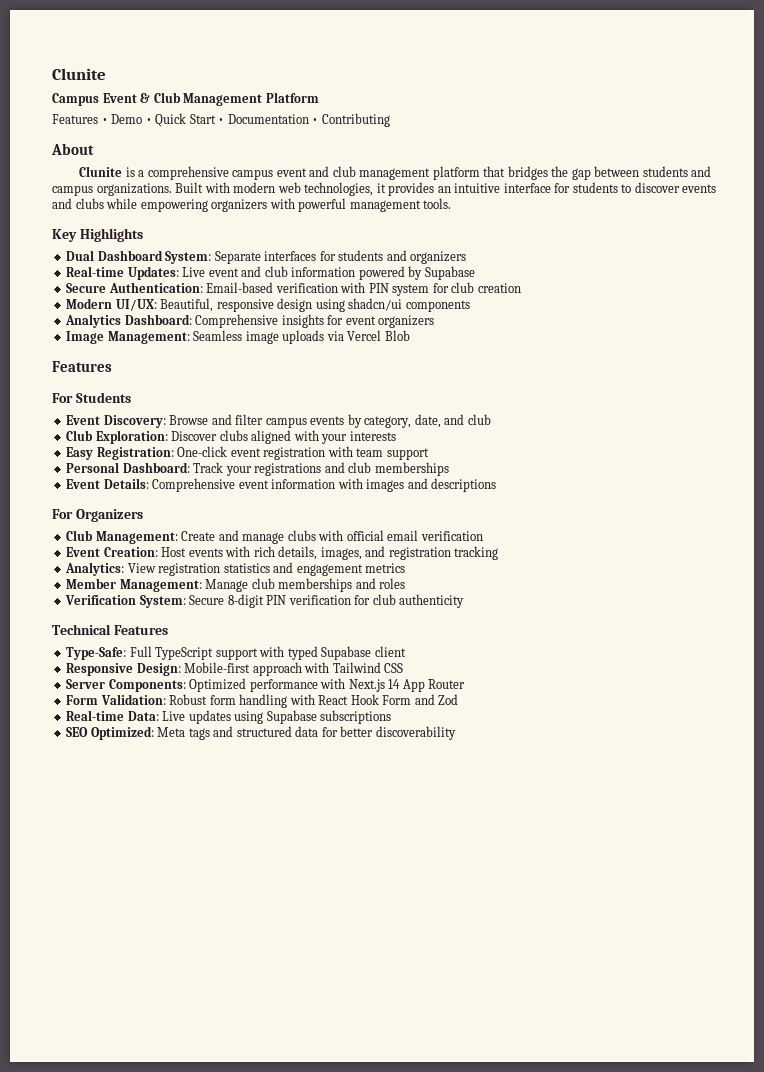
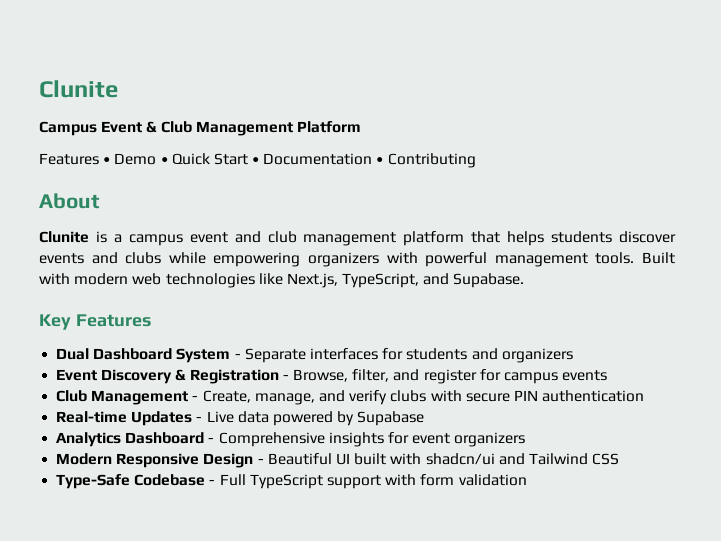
[147,166,229,180] comprehensive -> (122, 238) none
[507,166,712,180] [52,182,632,196] bridges the gap between students and campus organizations. Built with modern web technologies, it provides an intuitive interface for students to -> [507,231,613,246] helps students
(452, 203) none -> [642,252,676,264] [39,273,525,288] Built with modern web technologies like Next.js, TypeScript, and Supabase.
[79,228,143,242] Highlights -> [75,314,151,327] Features
[165,251,212,264] System: -> [176,348,241,363] System -
[66,266,475,280] [66,282,521,296] [66,298,470,312] Real-time Updates: Live event and club information powered by Supabase // Secure Authentication: Email-based verification with PIN system for club creation // Modern UI/UX: Beautiful, responsive design using shadcn/ui components -> [56,369,608,384] [56,390,645,405] [56,411,425,426] Event Discovery & Registration - Browse, filter, and register for campus events // Club Management - Create, manage, and verify clubs with secure PIN authentication // Real-time Updates - Live data powered by Supabase
[124,314,192,325] Dashboard: -> [125,432,215,444] Dashboard -
[66,330,410,344] [52,361,112,372] [52,392,131,403] [66,414,491,428] [66,430,396,444] [66,446,429,460] [66,462,449,476] [66,478,497,492] [52,509,143,522] [66,530,483,544] [66,546,499,560] [65,562,406,576] [66,578,406,592] [65,594,465,608] [52,624,168,635] [66,646,406,660] [66,662,404,676] [66,678,466,692] [66,694,459,708] [66,710,392,724] [66,726,456,740] Image Management: Seamless image uploads via Vercel Blob // Features // For Students // Event Discovery: Browse and filter campus events by category, date, and club // Club Exploration: Discover clubs aligned with your interests // Easy Registration: One-click event registration with team support // Personal Dashboard: Track your registrations and club memberships // Event Details: Comprehensive event information with images and descriptions // For Organizers // Club Management: Create and manage clubs with official email verification // Event Creation: Host events with rich details, images, and registration tracking // Analytics: View registration statistics and engagement metrics // Member Management: Manage club memberships and roles // Verification System: Secure 8-digit PIN verification for club authenticity // Technical Features // Type-Safe: Full TypeScript support with typed Supabase client // Responsive Design: Mobile-first approach with Tailwind CSS // Server Components: Optimized performance with Next.js 14 App Router // Form Validation: Robust form handling with React Hook Form and Zod // Real-time Data: Live updates using Supabase subscriptions // SEO Optimized: Meta tags and structured data for better discoverability -> [56,453,620,468] [56,474,527,489] Modern Responsive Design - Beautiful UI built with shadcn/ui and Tailwind CSS // Type-Safe Codebase - Full TypeScript support with form validation

